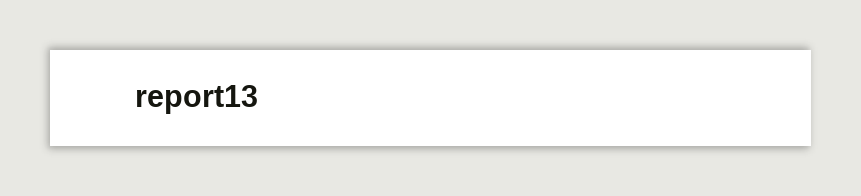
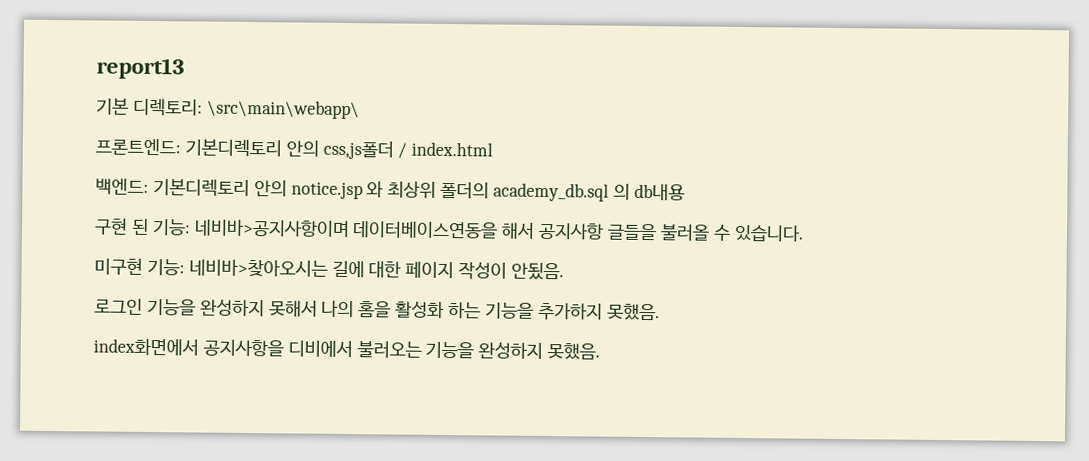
(258, 99) none -> [96,97,360,120] [95,138,494,160] [95,178,685,202] [94,217,804,242] [94,257,565,281] [94,298,660,321] [93,337,601,360] // 기본 디렉토리: \src\main\webapp\ // 프론트엔드: 기본디렉토리 안의 css,js폴더 / index.html // 백엔드: 기본디렉토리 안의 notice.jsp 와 최상위 폴더의 academy_db.sql 의 db내용 // 구현 된 기능: 네비바>공지사항이며 데이터베이스연동을 해서 공지사항 글들을 불러올 수 있습니다. // 미구현 기능: 네비바>찾아오시는 길에 대한 페이지 작성이 안됬음. // 로그인 기능을 완성하지 못해서 나의 홈을 활성화 하는 기능을 추가하지 못했음. // index화면에서 공지사항을 디비에서 불러오는 기능을 완성하지 못했음.

